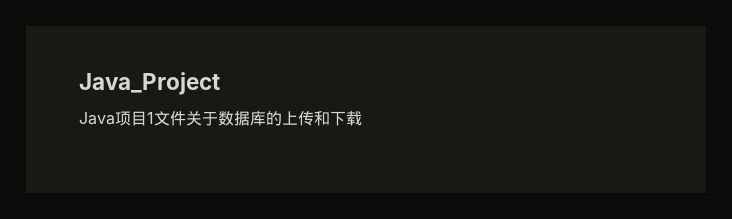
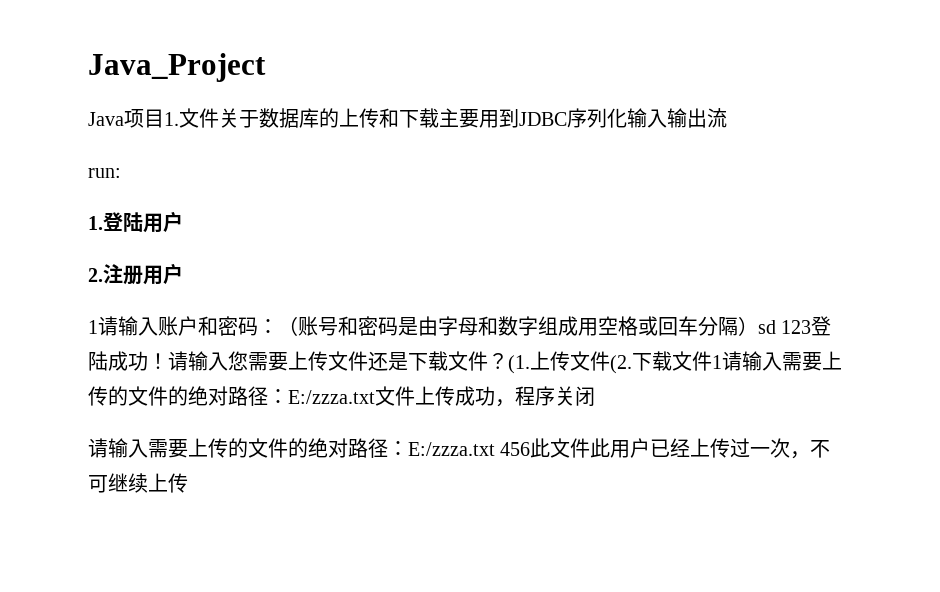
[147,112,154,124] 1 -> [164,112,179,126] 1.
(362, 118) none -> [439,108,727,128] [88,168,121,178] [88,211,183,233] [88,263,183,285] [88,316,832,336] [88,351,842,374] [88,386,595,407] [88,438,831,459] [88,473,188,493] 主要用到JDBC序列化输入输出流 // run: // 1.登陆用户 // 2.注册用户 // 1请输入账户和密码：（账号和密码是由字母和数字组成用空格或回车分隔）sd 123登陆成功！请输入您需要上传文件还是下载文件？(1.上传文件(2.下载文件1请输入需要上传的文件的绝对路径：E:/zzza.txt文件上传成功，程序关闭 // 请输入需要上传的文件的绝对路径：E:/zzza.txt 456此文件此用户已经上传过一次，不可继续上传

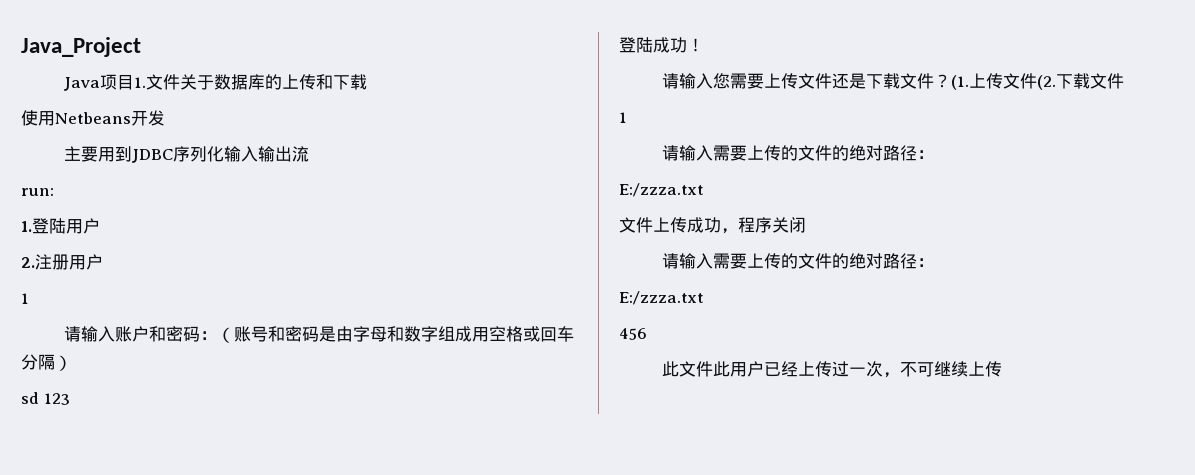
(439, 118) none -> [21,110,165,126] // 使用Netbeans开发 //
(98, 327) none -> (29, 298) //
(758, 326) none -> (72, 363) //
(812, 327) none -> (70, 399) //
(168, 361) none -> (704, 45) //
[712,351,842,371] [88,386,375,406] 1请输入需要上传的文件的绝对路径：E:/zzza.txt -> [619,112,627,123] [662,145,935,161] [619,183,704,197] // 1 // 请输入需要上传的文件的绝对路径： // E:/zzza.txt //
[408,442,495,456] E:/zzza.txt -> [619,291,704,305] // E:/zzza.txt //
(531, 449) none -> (647, 334) //

